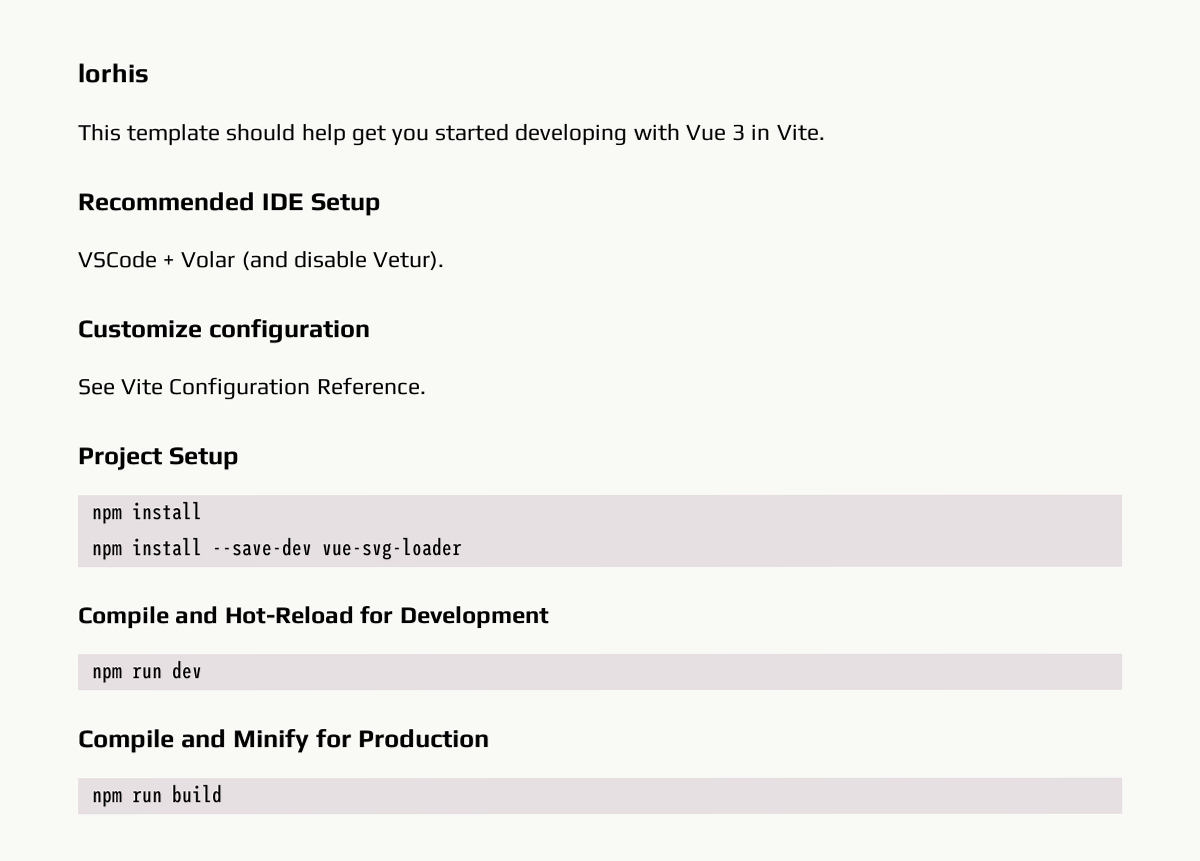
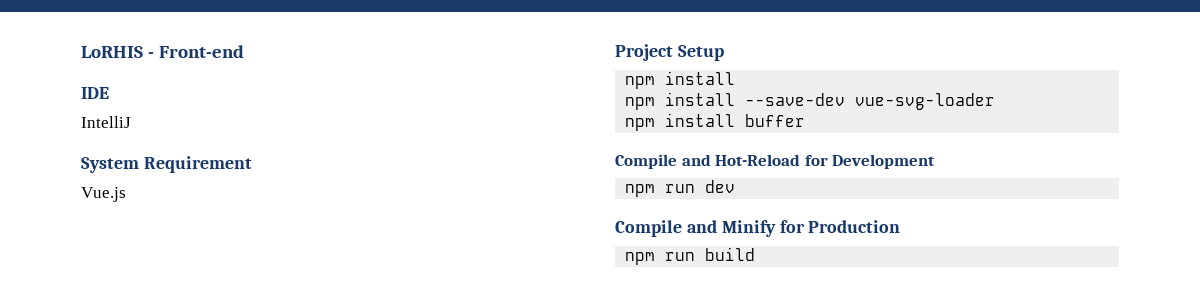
[77,63,149,84] [77,122,825,147] [77,192,381,217] [77,250,445,271] [77,318,370,344] [77,377,426,401] lorhis // This template should help get you started developing with Vue 3 in Vite. // Recommended IDE Setup // VSCode + Volar (and disable Vetur). // Customize configuration // See Vite Configuration Reference. -> [81,45,245,58] [81,87,109,99] [81,116,131,128] [81,156,252,173] [81,187,126,202] LoRHIS - Front-end // IDE // IntelliJ // System Requirement // Vue.js
(463, 549) none -> [625,113,806,131] // npm install buffer

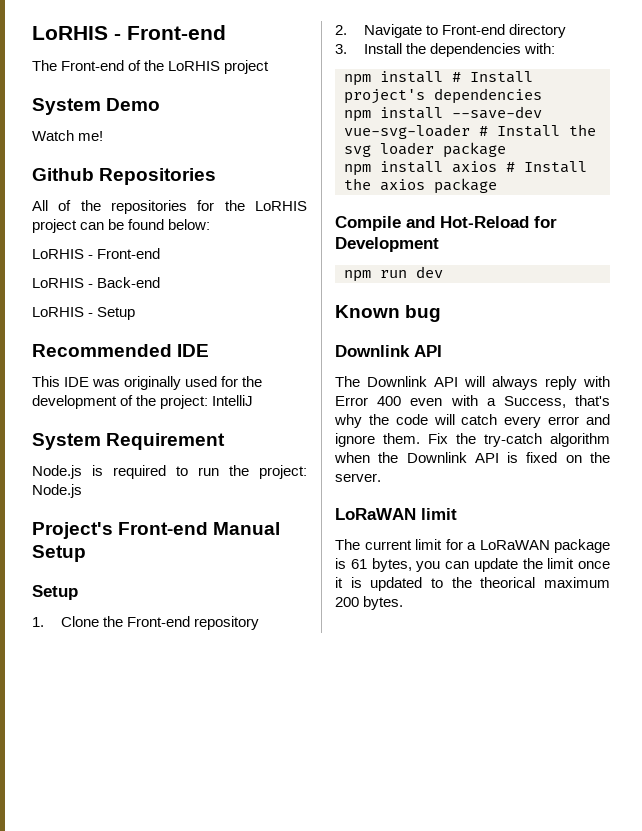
[81,45,245,58] [81,87,109,99] [81,116,131,128] [81,156,252,173] [81,187,126,202] [615,44,724,61] [625,71,736,89] [625,92,996,110] [625,113,806,131] LoRHIS - Front-end // IDE // IntelliJ // System Requirement // Vue.js // Project Setup // npm install // npm install --save-dev vue-svg-loader // npm install buffer -> [32,25,226,40] [32,60,270,74] [32,98,161,115] [32,130,104,141] [32,168,217,185] [32,200,307,214] [32,219,211,233] [32,248,161,259] [32,277,161,288] [32,307,136,320] [32,344,210,357] [32,376,263,390] [32,395,254,409] [32,433,226,450] [32,465,307,479] [32,484,82,498] [32,522,281,539] [32,545,86,562] [32,585,78,600] [32,616,260,630] [335,24,567,38] [335,43,556,57] [344,71,533,86] [344,88,542,104] [344,106,542,122] [344,124,596,139] [344,142,506,158] [344,161,587,176] [344,178,497,194] LoRHIS - Front-end // The Front-end of the LoRHIS project // System Demo // Watch me! // Github Repositories // All of the repositories for the LoRHIS project can be found below: // LoRHIS - Front-end // LoRHIS - Back-end // LoRHIS - Setup // Recommended IDE // This IDE was originally used for the development of the project: IntelliJ // System Requirement // Node.js is required to run the project: Node.js // Project's Front-end Manual Setup // Setup // 1. Clone the Front-end repository // 2. Navigate to Front-end directory // 3. Install the dependencies with: // npm install # Install project's dependencies // npm install --save-dev vue-svg-loader # Install the svg loader package // npm install axios # Install the axios package
[615,220,901,237] [625,247,756,265] Compile and Minify for Production // npm run build -> [335,305,442,322] [335,345,442,357] [335,376,610,390] [335,395,610,408] [334,414,610,428] [335,433,610,447] [334,452,610,463] [335,473,381,482] [335,508,457,520] [335,539,610,553] [335,558,610,572] [335,577,610,591] [335,596,404,610] Known bug // Downlink API // The Downlink API will always reply with Error 400 even with a Success, that's why the code will catch every error and ignore them. Fix the try-catch algorithm when the Downlink API is fixed on the server. // LoRaWAN limit // The current limit for a LoRaWAN package is 61 bytes, you can update the limit once it is updated to the theorical maximum 200 bytes.

